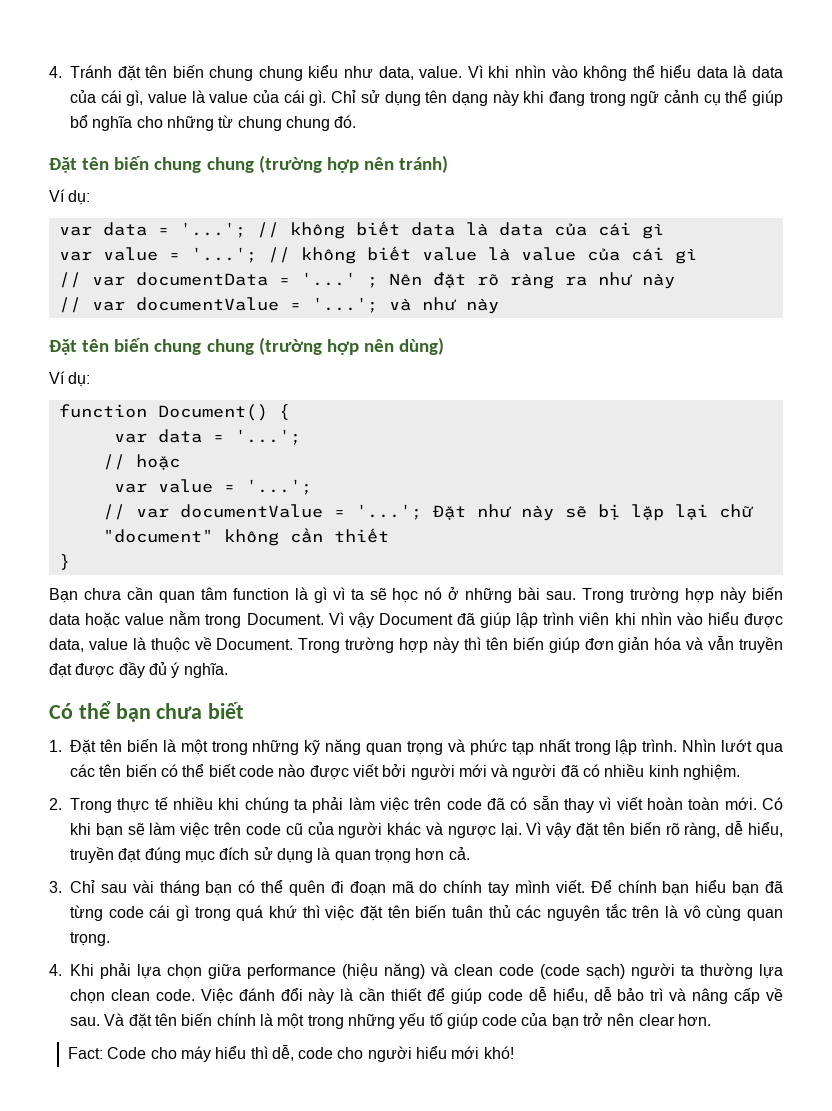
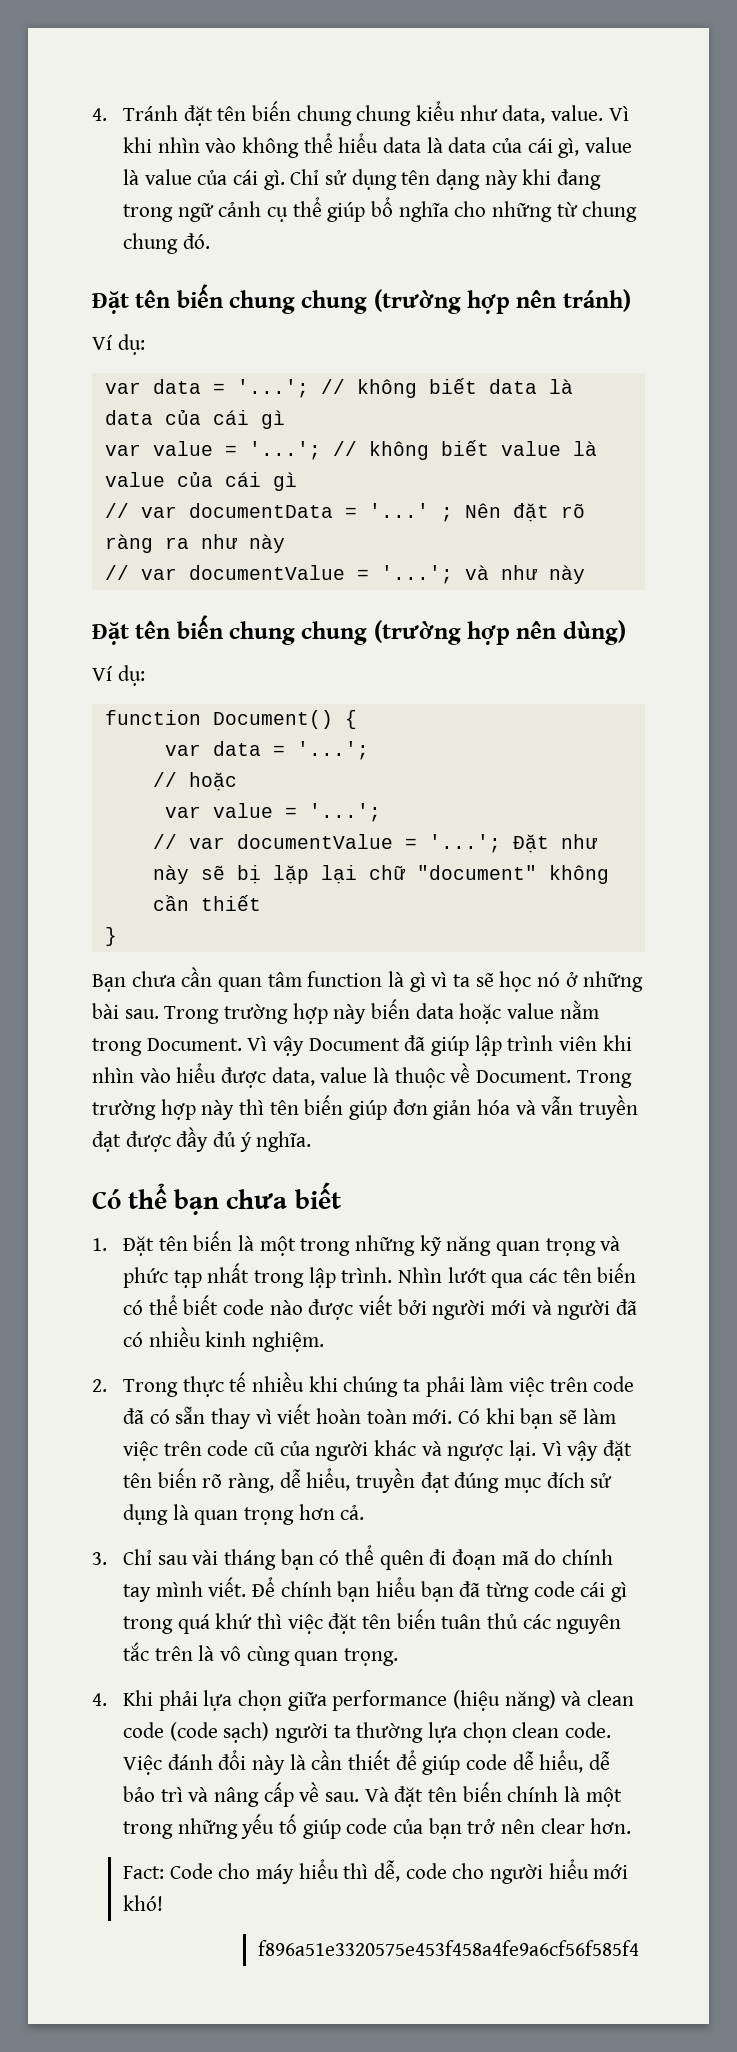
(514, 1052) none -> [257,1940,639,1956] // f896a51e3320575e453f458a4fe9a6cf56f585f4

